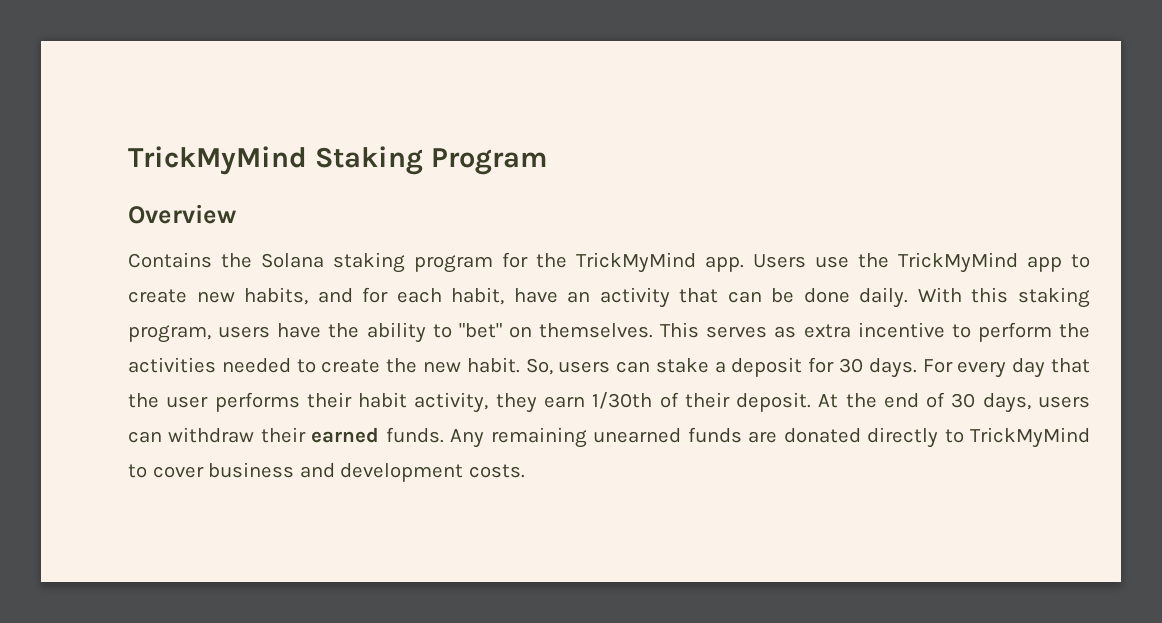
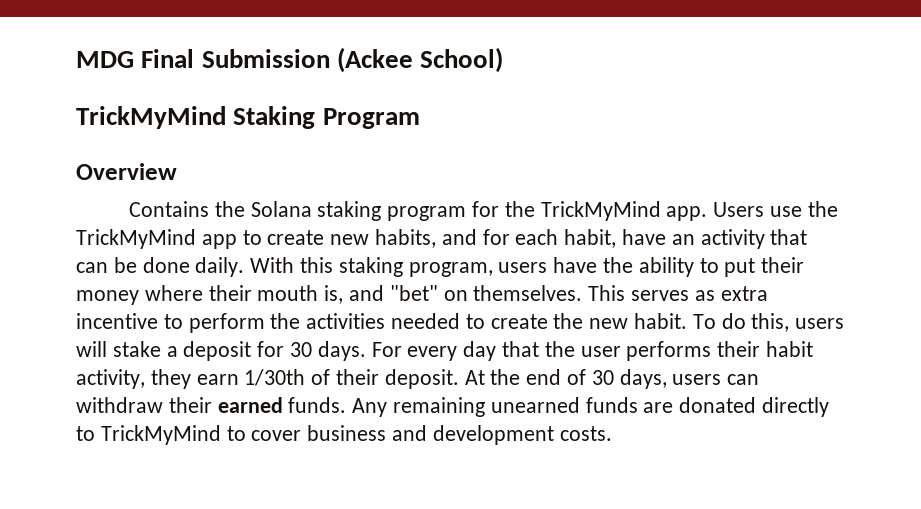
(128, 160) none -> [76,47,504,73] MDG Final Submission (Ackee School) //
(452, 331) none -> [724,257,805,277] [76,285,385,305] put their money where their mouth is, and
[525,358,651,375] So, users can -> [692,313,845,332] [76,341,107,357] To do this, users will

